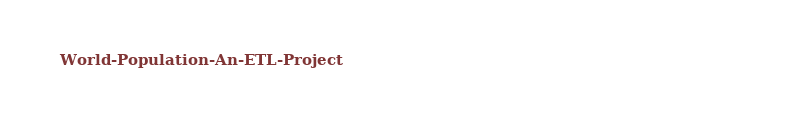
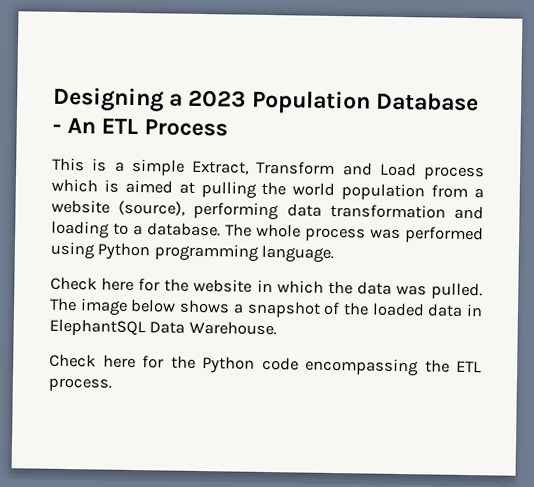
[59,54,343,68] World-Population-An-ETL-Project -> [52,86,479,115] [52,117,228,137] [52,157,485,181] [51,178,485,201] [51,199,484,221] [51,220,484,244] [50,241,335,264] [50,276,484,300] [49,297,483,318] [49,318,277,337] [49,353,482,377] [48,377,112,392] Designing a 2023 Population Database - An ETL Process // This is a simple Extract, Transform and Load process which is aimed at pulling the world population from a website (source), performing data transformation and loading to a database. The whole process was performed using Python programming language. // Check here for the website in which the data was pulled. The image below shows a snapshot of the loaded data in ElephantSQL Data Warehouse. // Check here for the Python code encompassing the ETL process.

